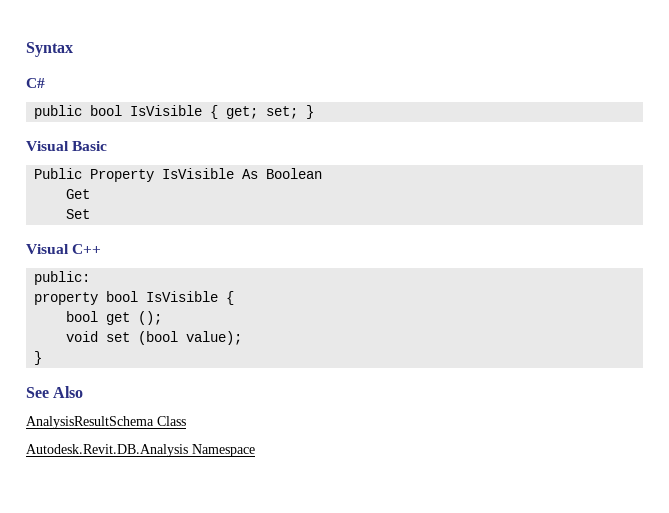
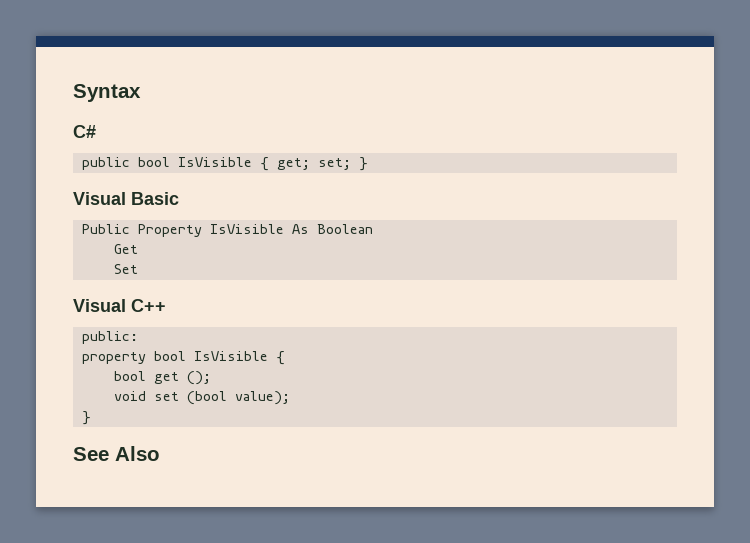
[26,416,186,429] [26,444,255,457] // AnalysisResultSchema Class // Autodesk.Revit.DB.Analysis Namespace -> (160, 453) none

